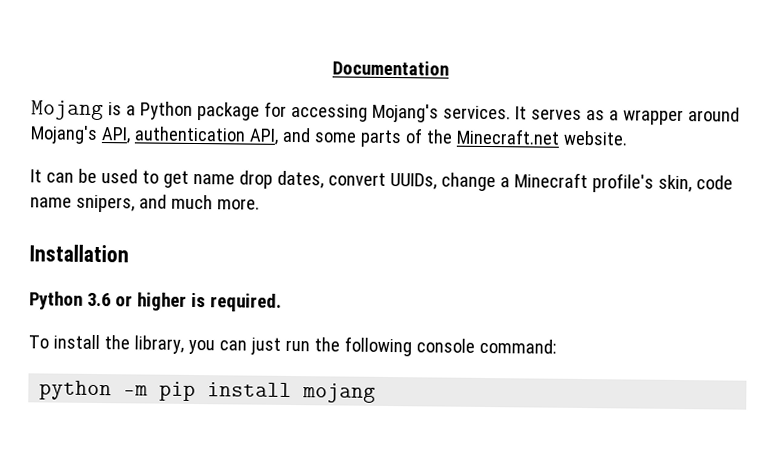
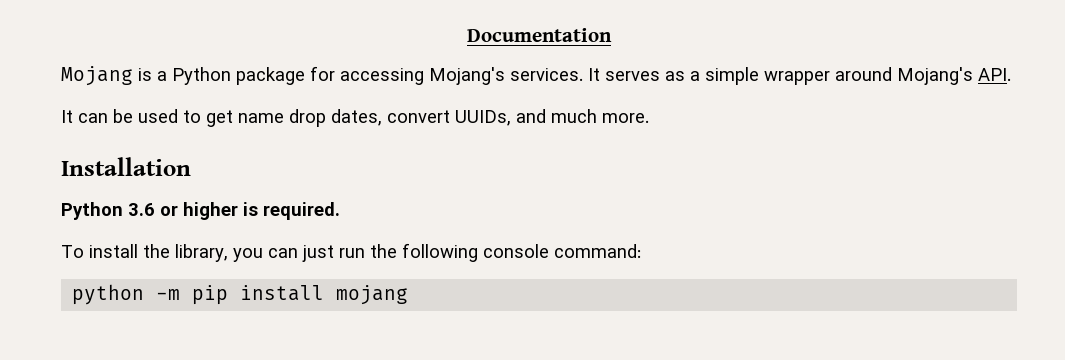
(619, 115) none -> [705,67,759,85] simple
[100,126,628,148] API, authentication API, and some parts of the Minecraft.net website. -> [978,68,1011,81] API.
[440,172,733,193] [30,194,135,213] change a Minecraft profile's skin, code name snipers, -> (511, 118) none

